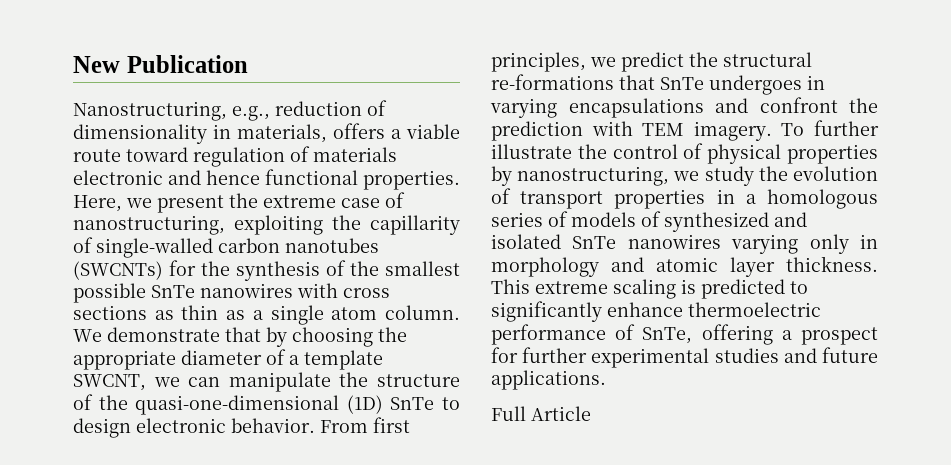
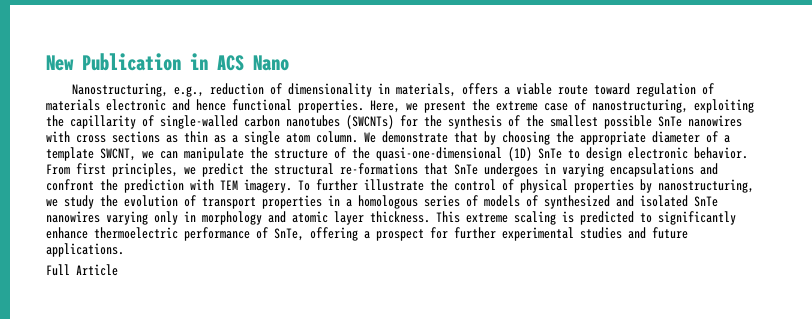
(248, 64) none -> [190,53,289,71] in ACS Nano

